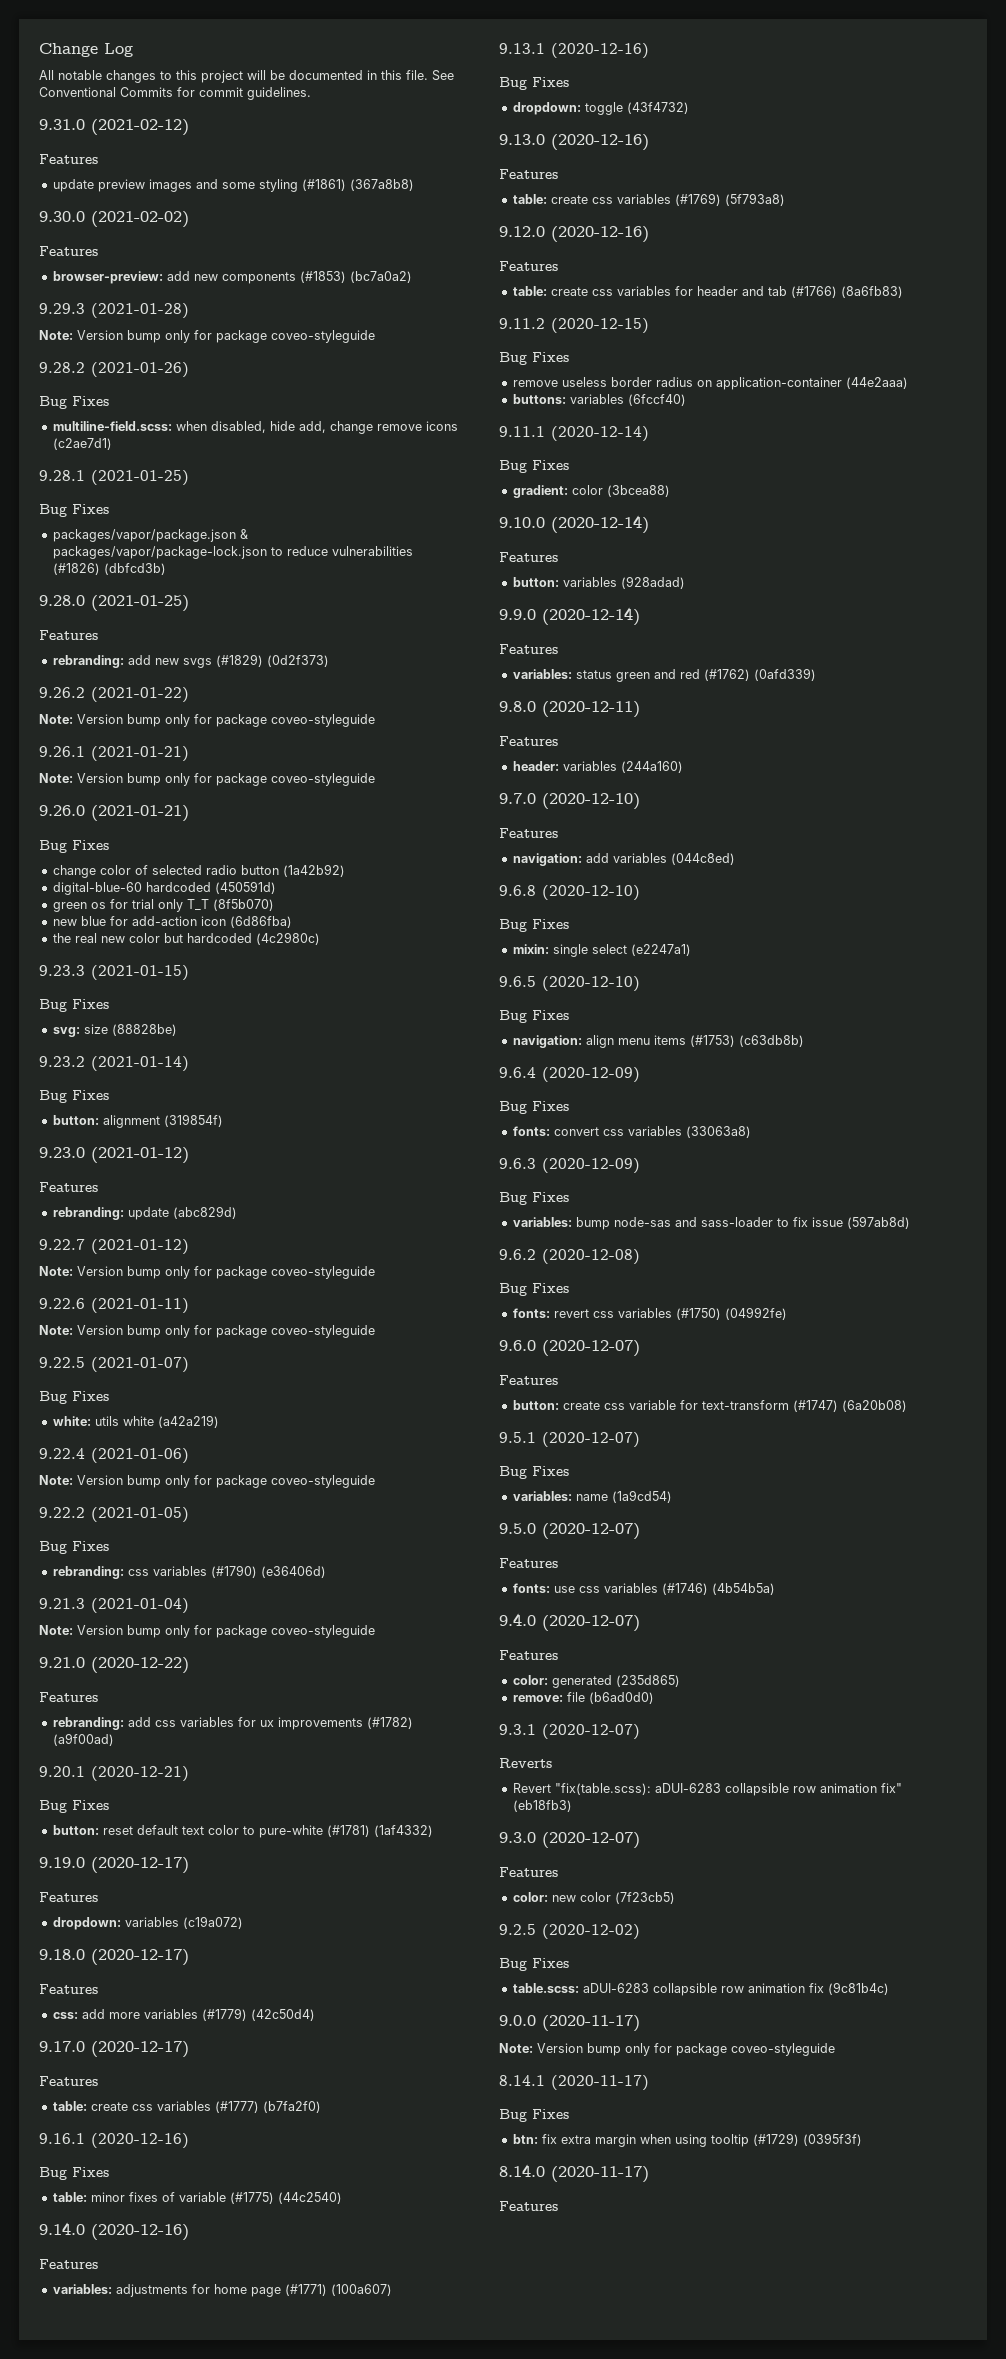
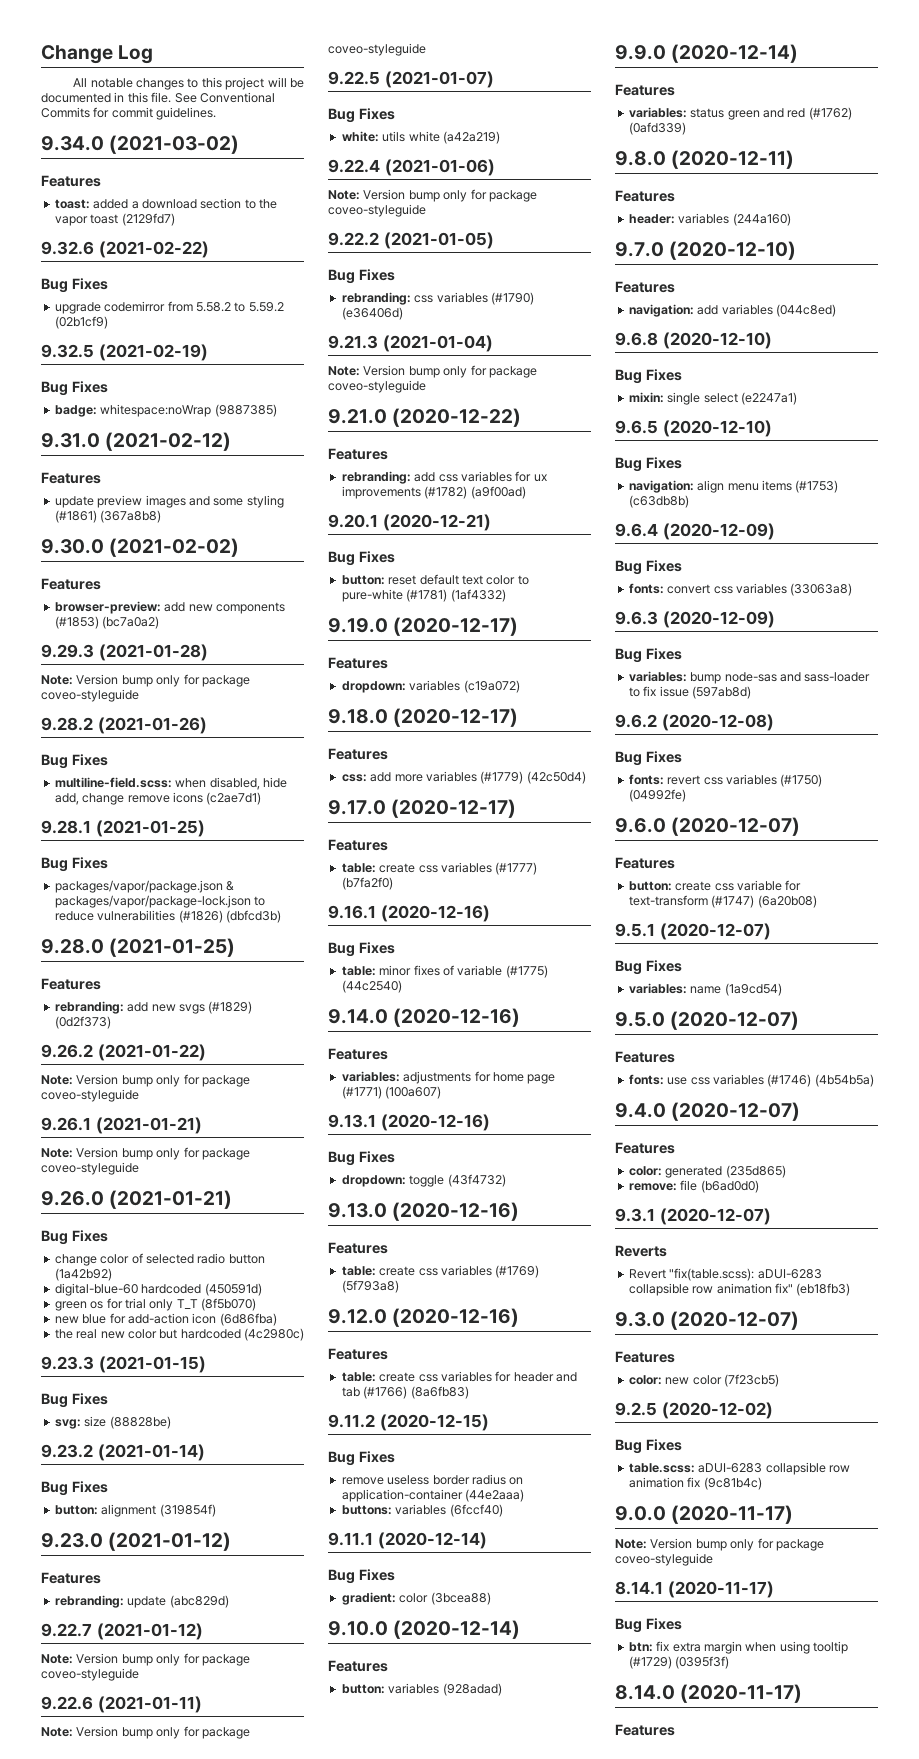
(311, 93) none -> [41,135,240,154] [41,175,101,187] [54,198,277,209] [54,213,175,226] [41,241,209,258] [41,278,108,293] [54,301,284,314] [54,316,108,329] [41,344,208,361] [41,381,108,396] [54,404,277,417] // 9.34.0 (2021-03-02) // Features // toast: added a download section to the vapor toast (2129fd7) // 9.32.6 (2021-02-22) // Bug Fixes // upgrade codemirror from 5.58.2 to 5.59.2 (02b1cf9) // 9.32.5 (2021-02-19) // Bug Fixes // badge: whitespace:noWrap (9887385)

